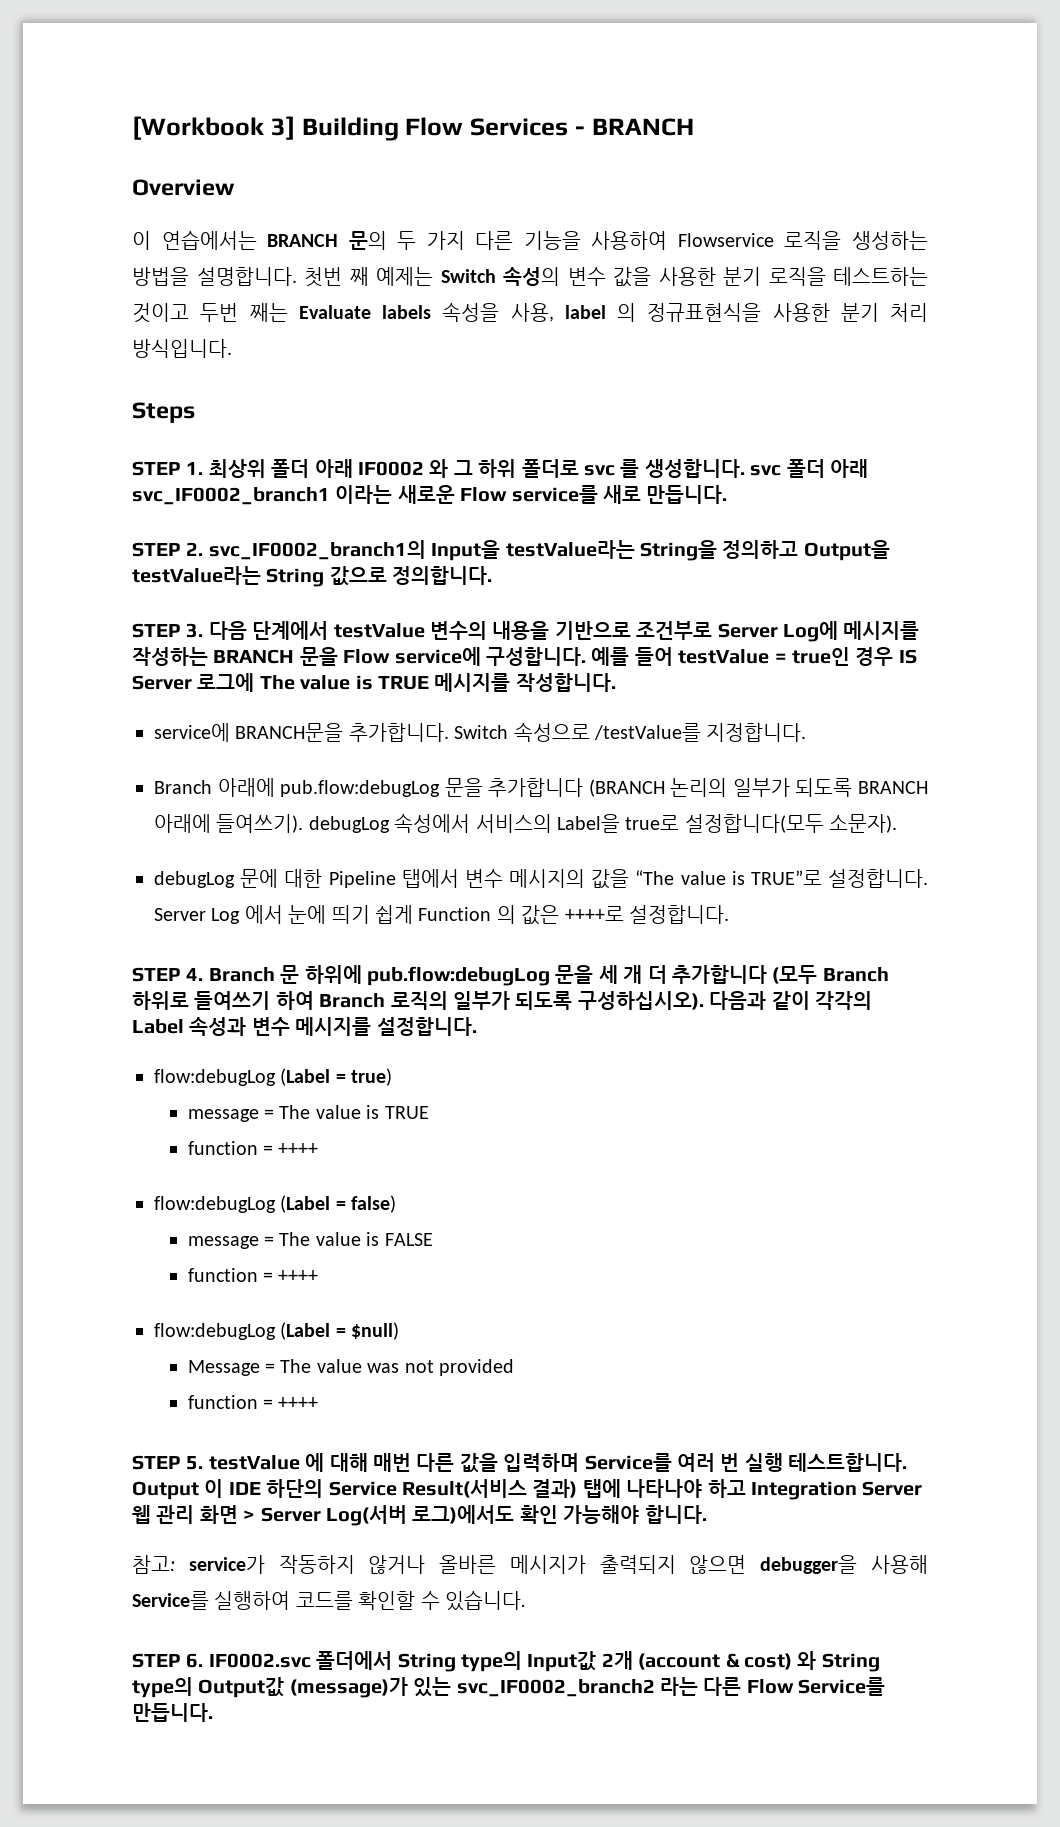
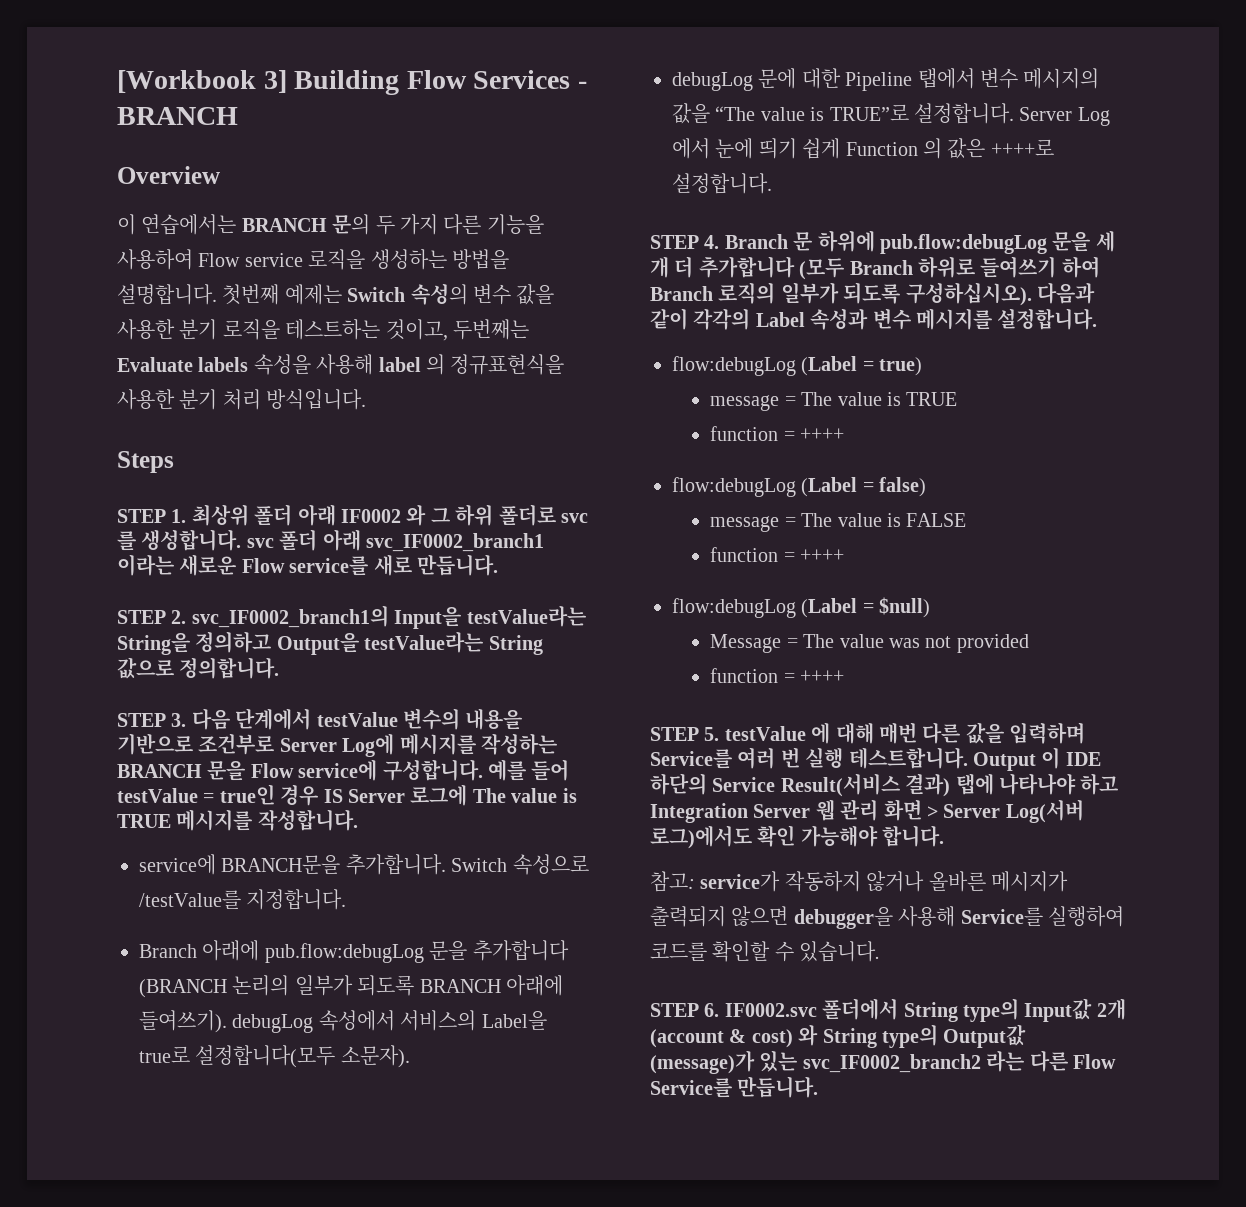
[677,233,774,247] Flowservice -> [198,253,303,267] Flow service
[304,267,369,287] 첫번 째 -> [222,284,280,305] 첫번째
[132,303,288,323] 것이고 두번 째는 -> [385,319,529,341] 것이고, 두번째는
[510,303,554,322] 사용, -> [316,354,374,375] 사용해

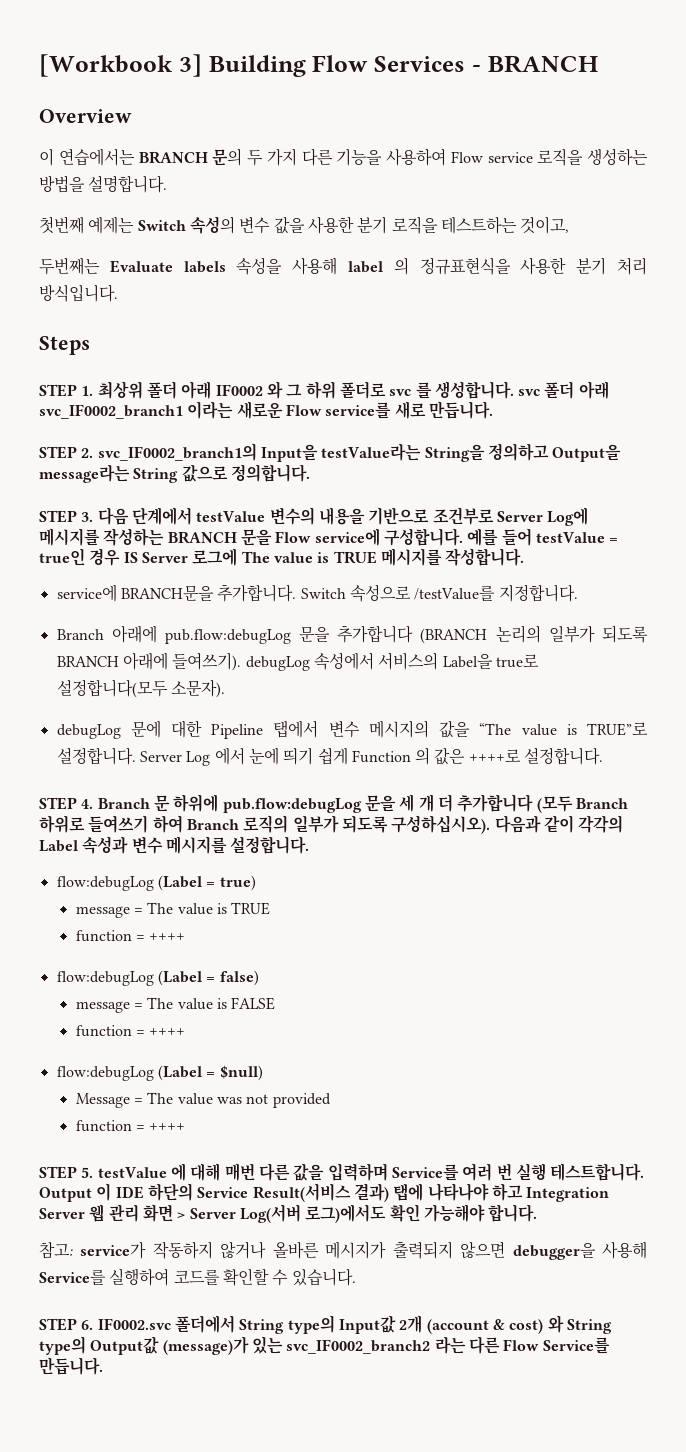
(217, 294) none -> (168, 184) //
(448, 330) none -> (570, 225) //
[364,632,484,653] testValue라는 -> [39,464,130,483] message라는

